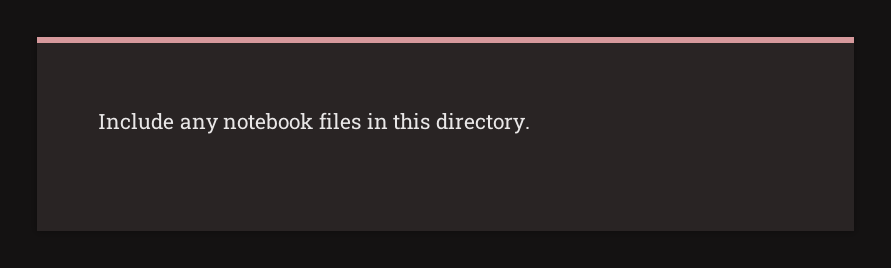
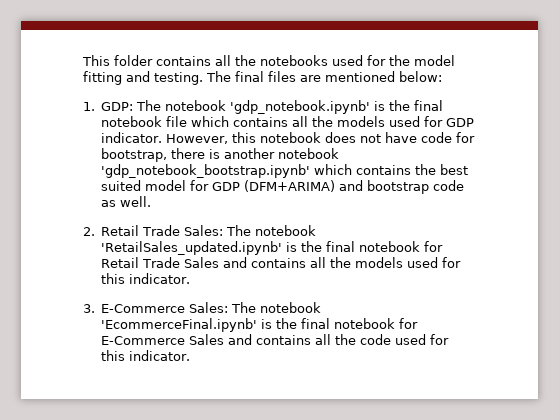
[98,112,531,134] Include any notebook files in this directory. -> [82,55,455,66] [83,71,442,85] [83,100,444,114] [101,116,475,127] [101,132,476,144] [101,148,340,162] [101,164,469,178] [101,180,465,194] [101,196,152,207] [83,225,317,236] [101,241,444,255] [101,257,462,268] [101,273,191,284] [83,302,322,313] [101,318,419,332] [101,334,450,345] [101,350,191,361] This folder contains all the notebooks used for the model fitting and testing. The final files are mentioned below: // 1. GDP: The notebook 'gdp_notebook.ipynb' is the final notebook file which contains all the models used for GDP indicator. However, this notebook does not have code for bootstrap, there is another notebook 'gdp_notebook_bootstrap.ipynb' which contains the best suited model for GDP (DFM+ARIMA) and bootstrap code as well. // 2. Retail Trade Sales: The notebook 'RetailSales_updated.ipynb' is the final notebook for Retail Trade Sales and contains all the models used for this indicator. // 3. E-Commerce Sales: The notebook 'EcommerceFinal.ipynb' is the final notebook for E-Commerce Sales and contains all the code used for this indicator.

